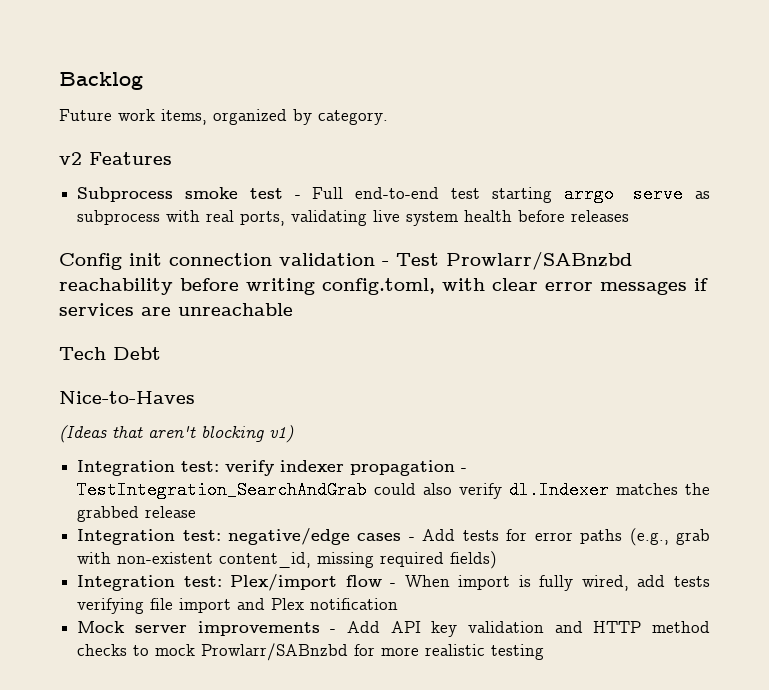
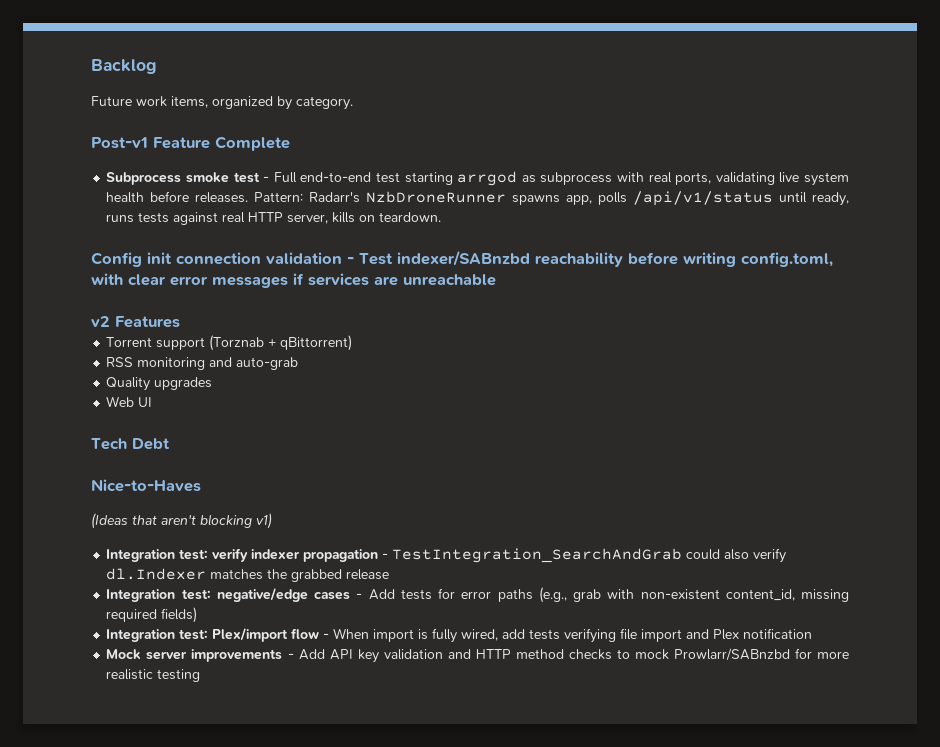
[59,152,172,165] v2 Features -> [91,136,290,151] Post-v1 Feature Complete
[563,185,684,203] arrgo serve -> [457,171,518,186] arrgod
[571,210,630,222] releases -> [195,191,849,206] [106,212,442,225] releases. Pattern: Radarr's NzbDroneRunner spawns app, polls /api/v1/status until ready, runs tests against real HTTP server, kills on teardown.
[446,251,632,270] Prowlarr/SABnzbd -> [397,250,530,266] indexer/SABnzbd
(293, 309) none -> [91,316,180,328] [106,335,353,351] [106,357,299,370] [106,377,213,391] [106,396,153,407] // v2 Features // Torrent support (Torznab + qBittorrent) // RSS monitoring and auto-grab // Quality upgrades // Web UI

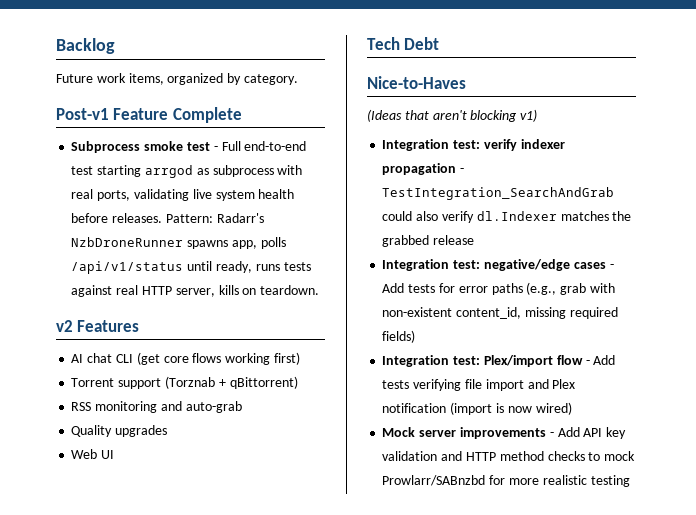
[91,250,833,267] [91,273,496,288] [91,316,180,328] Config init connection validation - Test indexer/SABnzbd reachability before writing config.toml, with clear error messages if services are unreachable // v2 Features -> [56,320,140,332] [71,352,300,365] v2 Features // AI chat CLI (get core flows working first)
[333,628,526,643] When import is fully wired, add -> [593,355,616,365] Add
(813, 633) none -> [450,402,572,415] (import is now wired)

